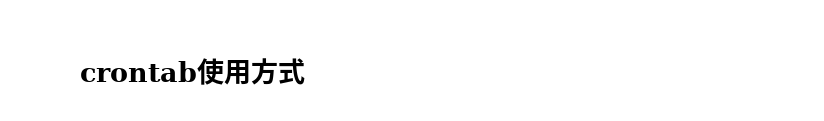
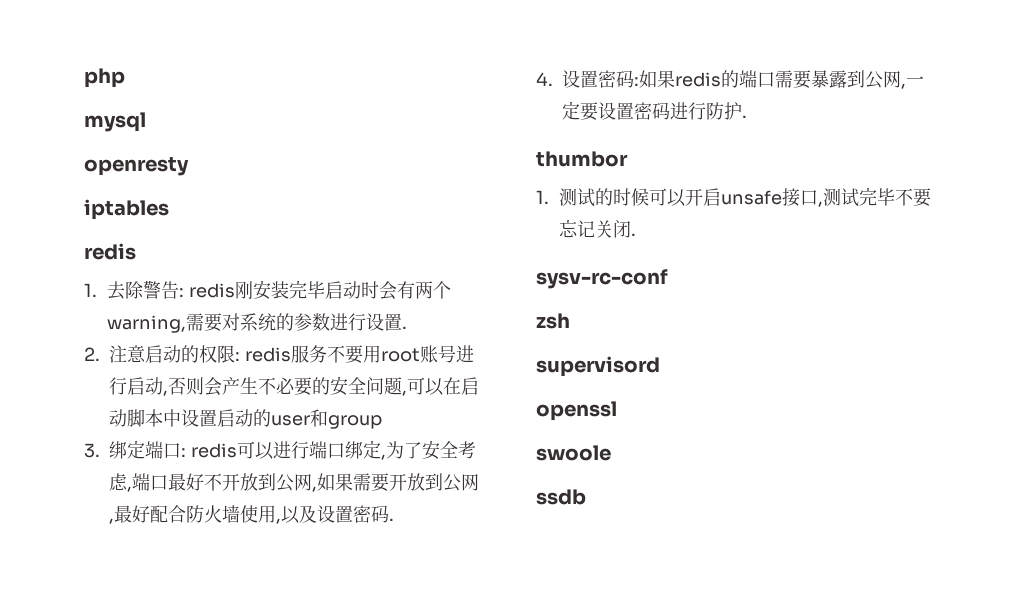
[80,58,305,85] crontab使用方式 -> [84,68,125,88] [84,112,146,132] [84,157,189,176] [84,199,169,220] [84,243,136,260] [84,280,451,300] [107,313,408,333] [84,345,474,364] [109,376,479,396] [109,409,382,429] [84,440,476,460] [109,473,479,492] [109,505,394,524] [536,70,924,89] [562,101,747,121] [536,151,628,167] [536,187,932,207] [559,219,637,238] [536,269,668,289] [536,313,570,329] [536,356,660,377] [536,401,617,421] [536,445,611,461] [536,489,586,505] php // mysql // openresty // iptables // redis // 1.去除警告: redis刚安装完毕启动时会有两个warning,需要对系统的参数进行设置. // 2.注意启动的权限: redis服务不要用root账号进行启动,否则会产生不必要的安全问题,可以在启动脚本中设置启动的user和group // 3.绑定端口: redis可以进行端口绑定,为了安全考虑,端口最好不开放到公网,如果需要开放到公网,最好配合防火墙使用,以及设置密码. // 4.设置密码:如果redis的端口需要暴露到公网,一定要设置密码进行防护. // thumbor // 1.测试的时候可以开启unsafe接口,测试完毕不要忘记关闭. // sysv-rc-conf // zsh // supervisord // openssl // swoole // ssdb

